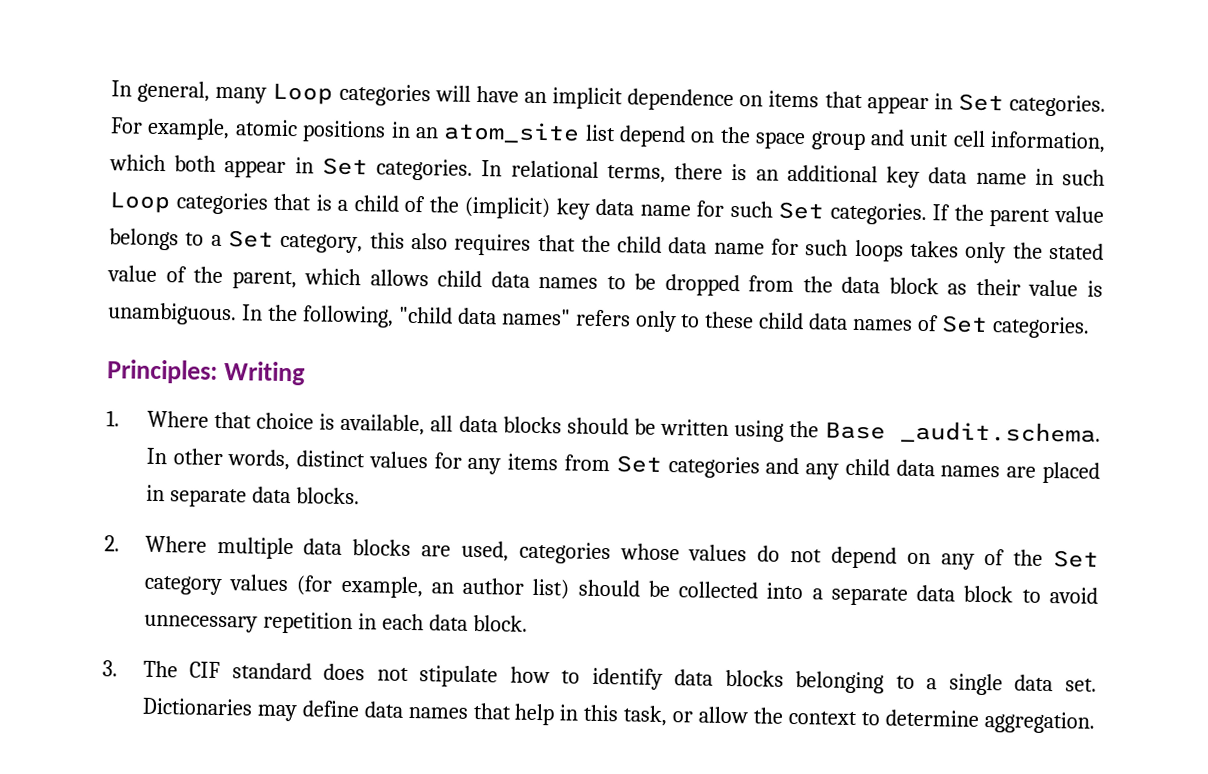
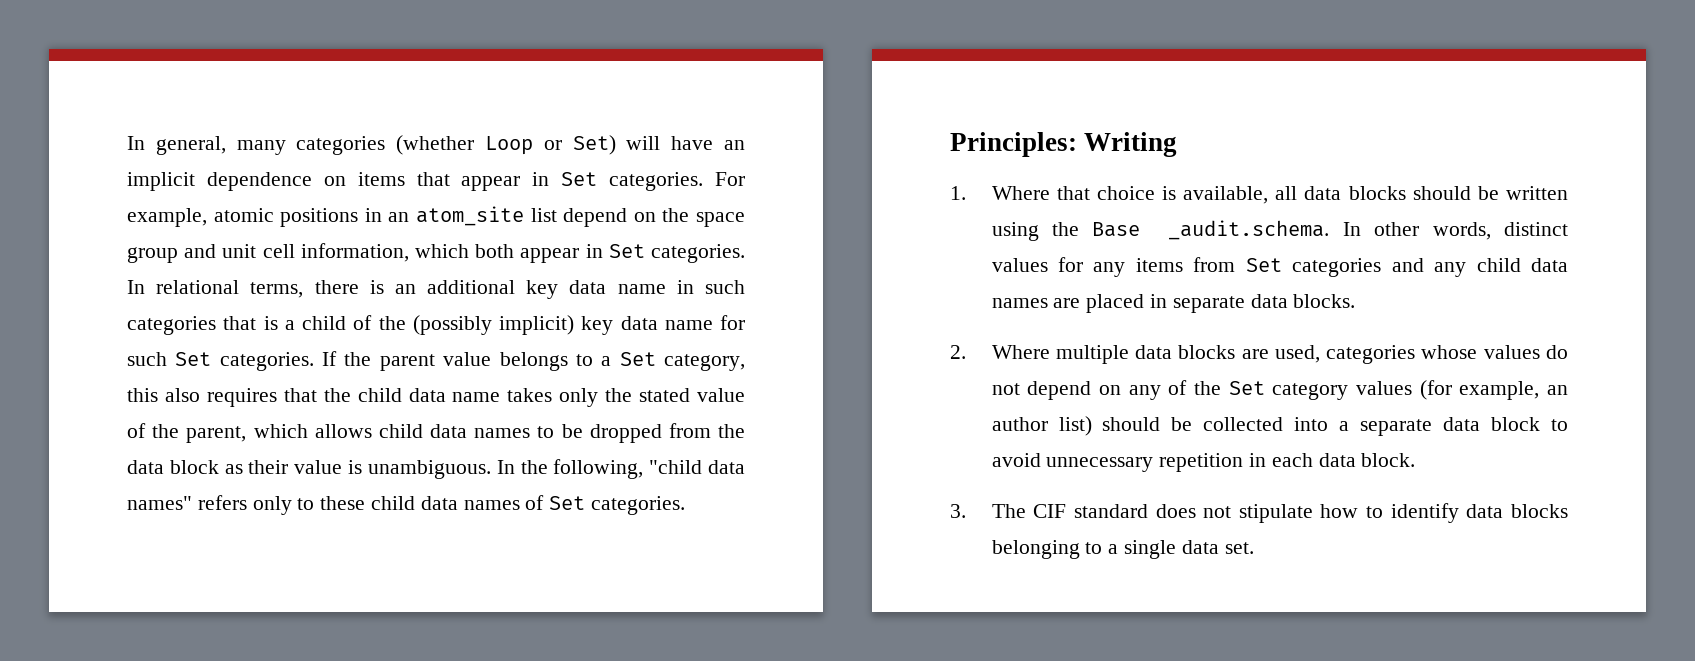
[272,82,431,107] Loop categories -> [296,135,616,155] categories (whether Loop or Set)
[109,191,171,214] Loop -> (745, 287) none
[464,196,551,220] (implicit) -> [412,315,574,335] (possibly implicit)
[771,238,904,262] for such loops -> (501, 397) none
[141,697,1095,734] Dictionaries may define data names that help in this task, or allow the context to determine aggregation. -> (1254, 548) none

